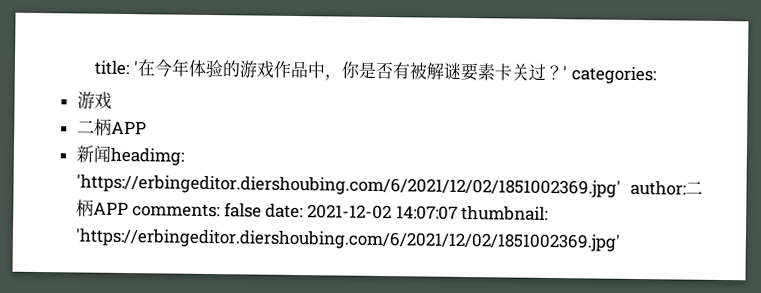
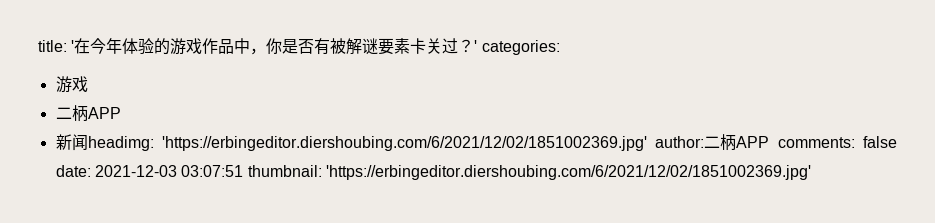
[307,204,458,220] 2021-12-02 14:07:07 -> [94,165,244,177] 2021-12-03 03:07:51

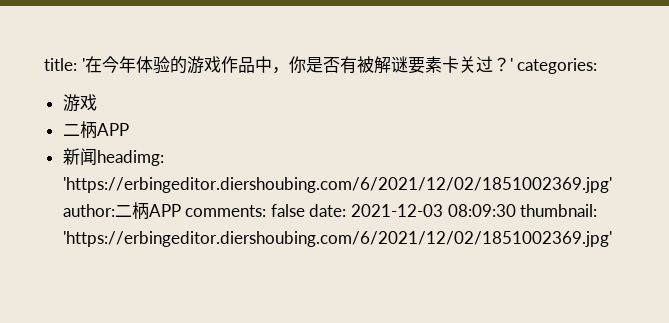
[181,165,244,177] 03:07:51 -> [447,204,516,217] 08:09:30

